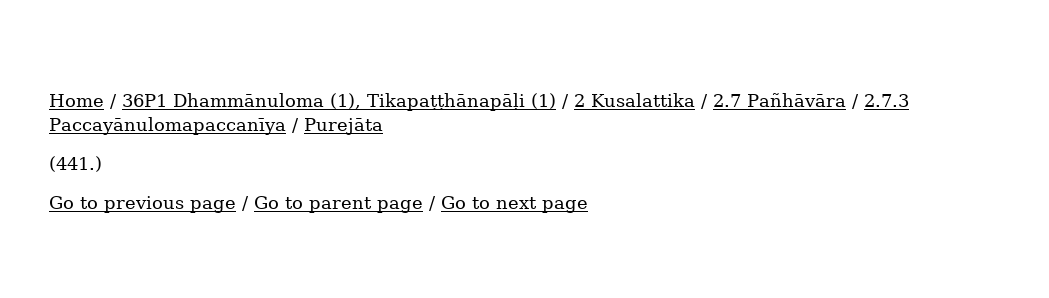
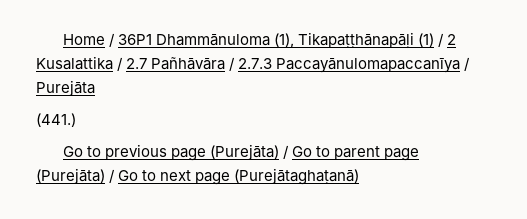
(236, 206) none -> [210,144,280,160] (Purejāta)
(423, 206) none -> [36,168,105,184] (Purejāta)
(588, 206) none -> [234,168,360,185] (Purejātaghaṭanā)

